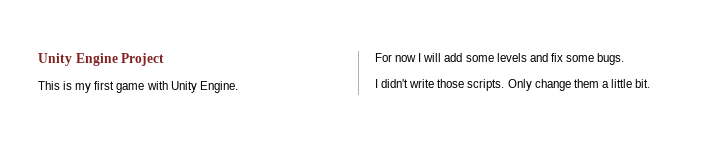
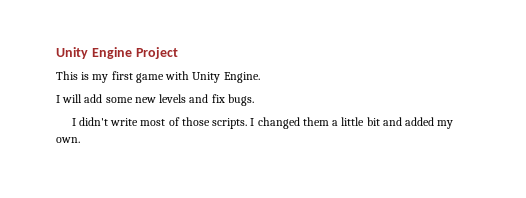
[375,53,417,62] For now -> (260, 77) none
(494, 58) none -> [134,97,156,103] new
[565,55,594,62] some -> (225, 98) none
[437,79,651,91] those scripts. Only change them a little bit. -> [140,117,454,129] [56,137,80,143] most of those scripts. I changed them a little bit and added my own.

